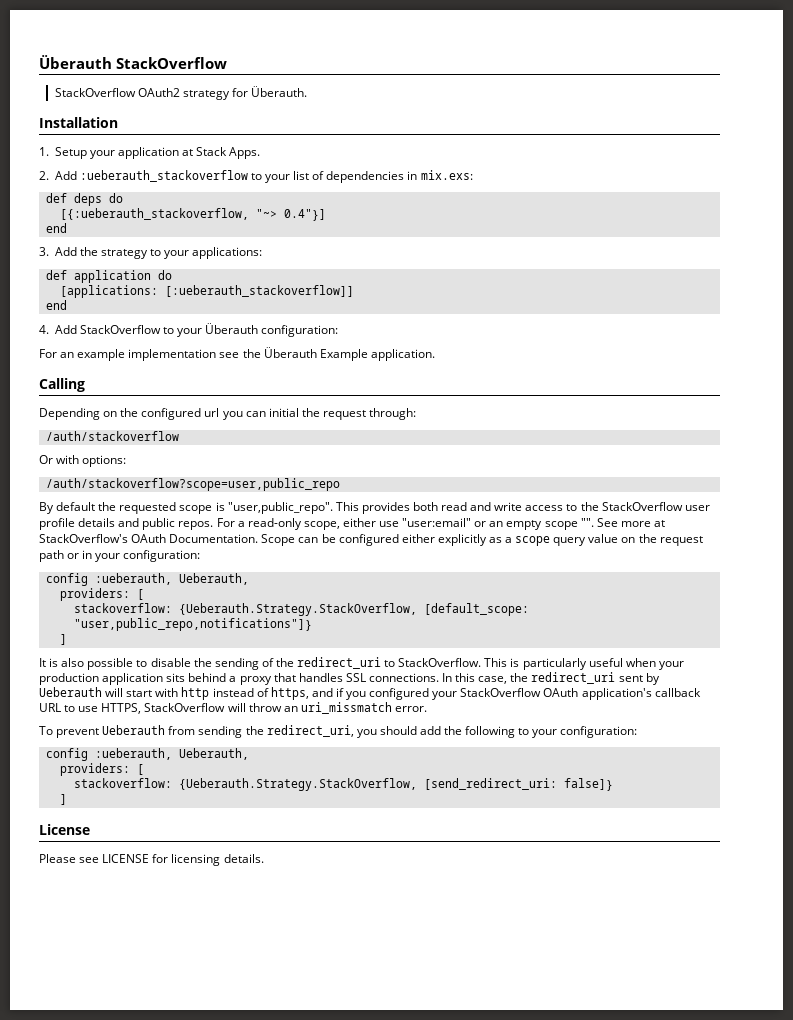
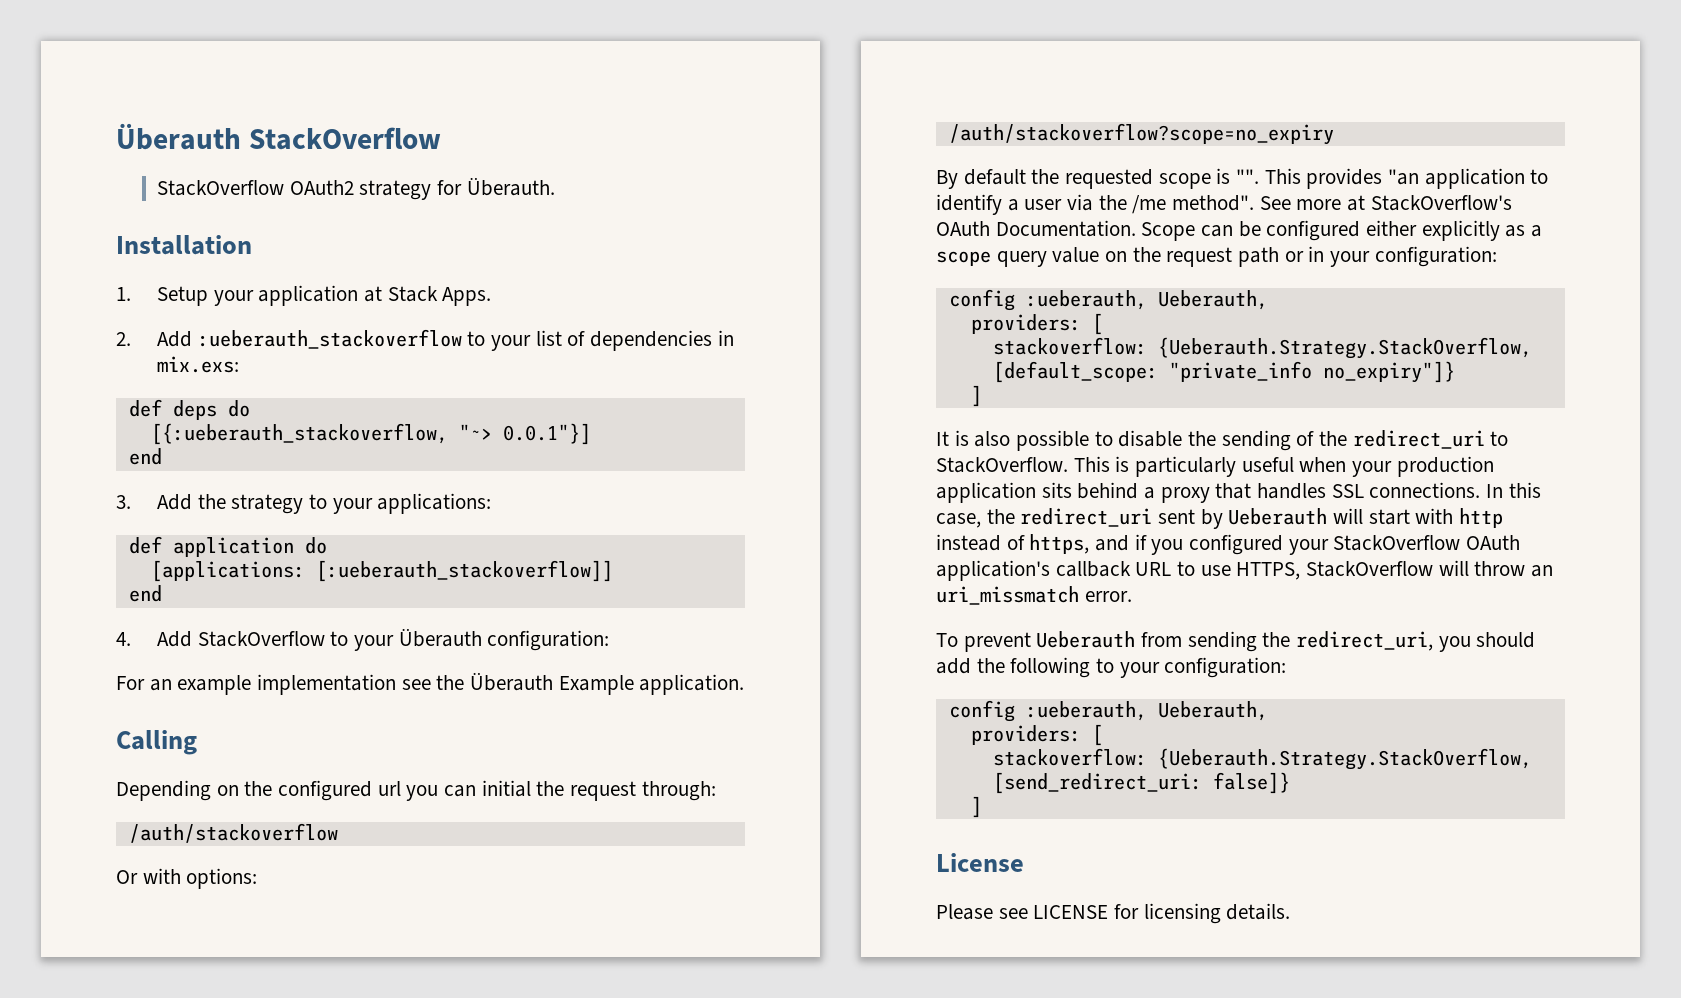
[283,209,326,221] 0.4"}] -> [502,423,591,445] 0.0.1"}]
[45,478,340,491] /auth/stackoverflow?scope=user,public_repo -> [948,123,1334,145] /auth/stackoverflow?scope=no_expiry
[227,502,333,514] "user,public_repo". -> [1236,169,1260,184] "".
[412,502,710,511] [39,518,594,530] both read and write access to the StackOverflow user profile details and public repos. For a read-only scope, either use "user:email" or an empty scope "". -> [1388,168,1549,189] [936,194,1255,215] "an application to identify a user via the /me method".
[73,618,312,631] "user,public_repo,notifications"]} -> [1168,361,1455,383] "private_info no_expiry"]}

